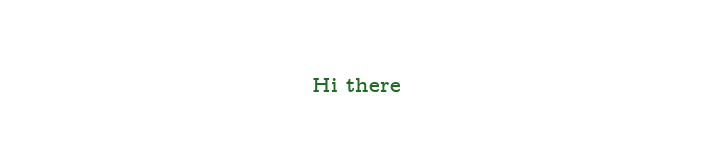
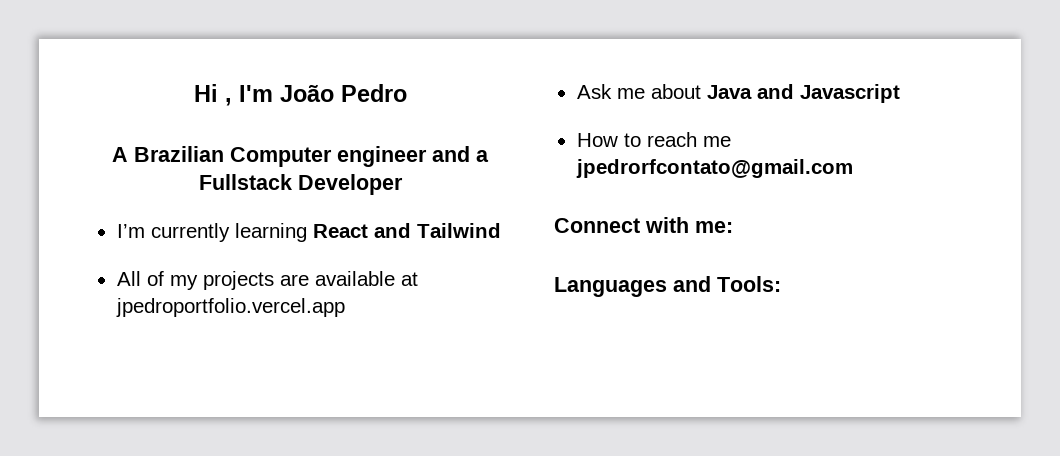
[346,78,401,92] there -> [224,84,407,106] [112,146,489,167] [198,174,403,195] [116,223,501,242] [116,271,418,290] [115,298,345,317] [576,84,900,103] [576,132,731,147] [575,159,853,178] [554,217,733,233] [554,276,781,297] , I'm João Pedro // A Brazilian Computer engineer and a Fullstack Developer // I’m currently learning React and Tailwind // All of my projects are available at jpedroportfolio.vercel.app // Ask me about Java and Javascript // How to reach me jpedrorfcontato@gmail.com // Connect with me: // Languages and Tools:

